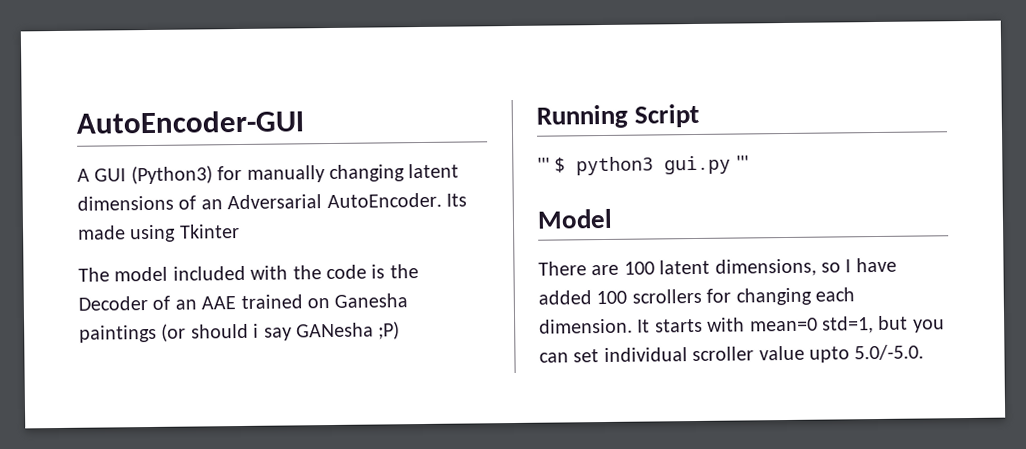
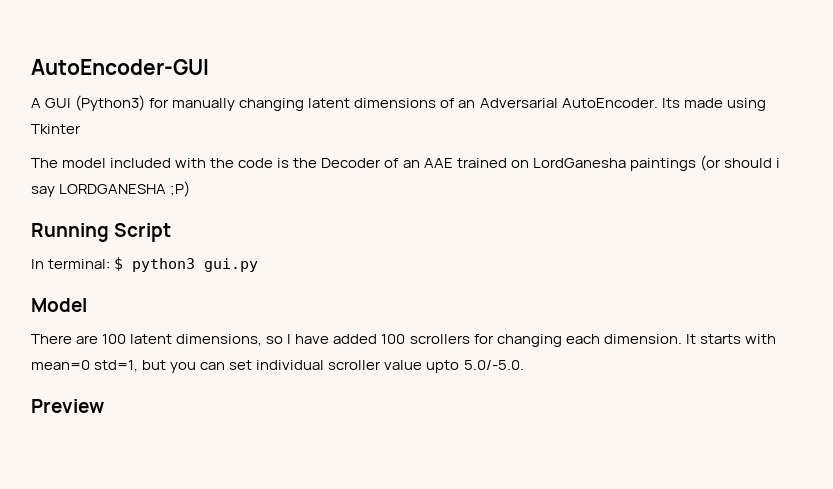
[334,293,409,308] Ganesha -> [532,158,626,168] LordGanesha
[296,322,374,338] GANesha -> [59,184,167,194] LORDGANESHA
[537,157,550,172] ''' -> [31,259,111,269] In terminal:
[735,155,749,170] ''' -> (259, 265) none
(925, 352) none -> [31,399,104,413] // Preview

